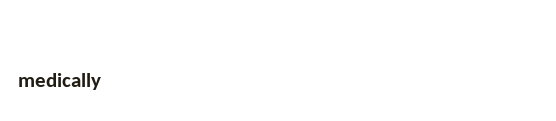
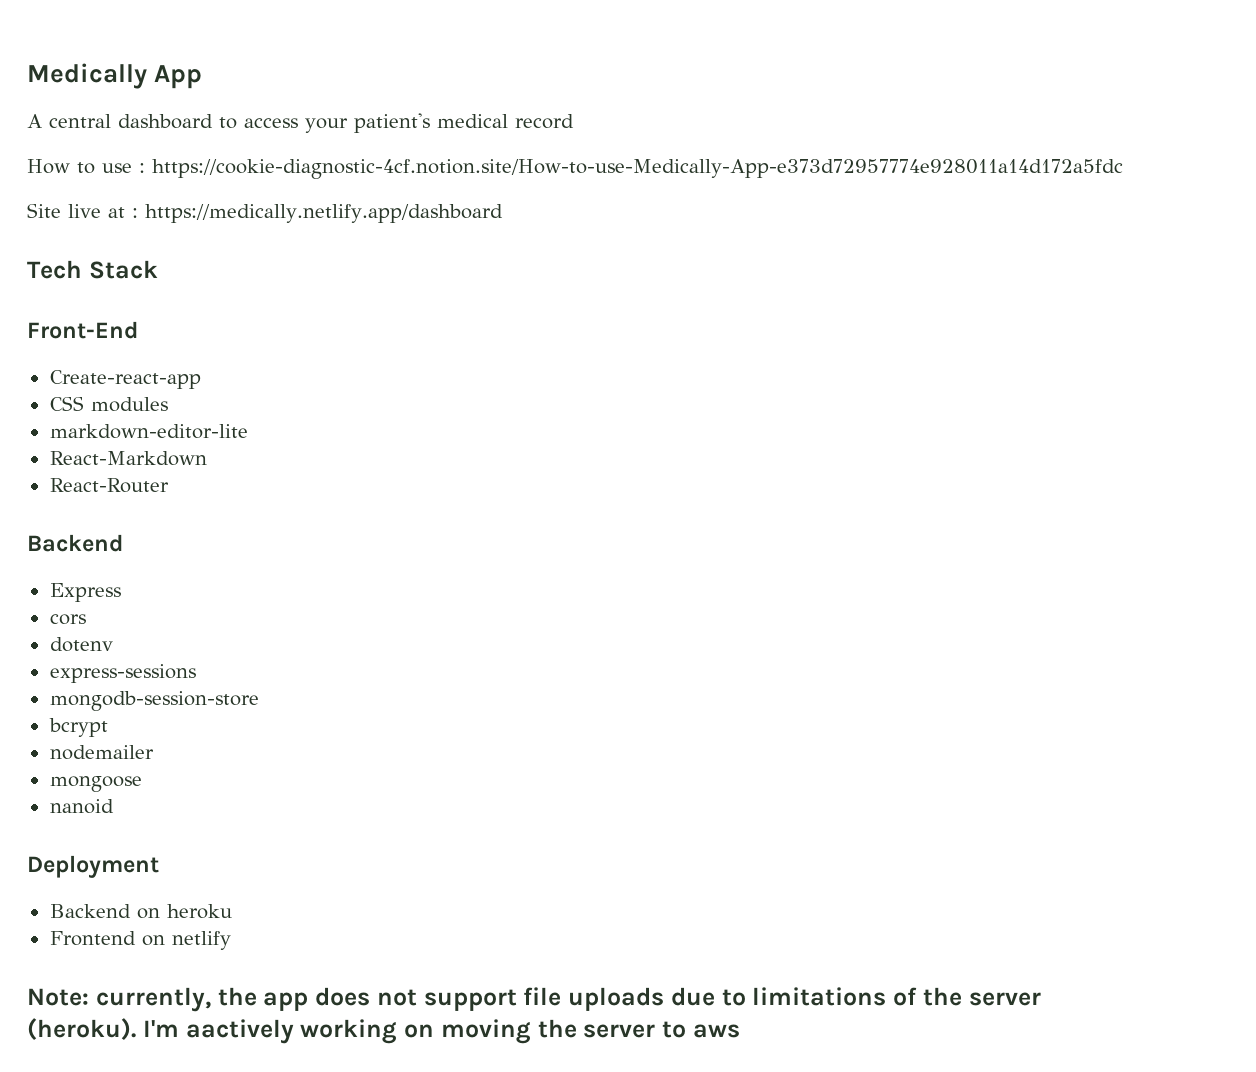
[18,73,101,90] medically -> [27,63,203,89] [27,113,574,133] [27,159,1123,179] [27,203,503,223] [27,260,158,279] [27,321,138,339] [49,370,201,389] [49,396,168,412] [49,424,248,439] [49,451,207,466] [49,478,169,493] [27,534,123,552] [49,583,121,602] [49,614,86,625] [49,637,113,652] [49,664,196,683] [49,691,259,711] [48,718,108,737] [49,745,154,760] [49,776,142,792] [49,799,114,814] [27,855,159,878] [49,904,232,919] [49,931,231,950] [27,987,1041,1012] [27,1018,740,1044] Medically App // A central dashboard to access your patient's medical record // How to use : https://cookie-diagnostic-4cf.notion.site/How-to-use-Medically-App-e373d72957774e928011a14d172a5fdc // Site live at : https://medically.netlify.app/dashboard // Tech Stack // Front-End // Create-react-app // CSS modules // markdown-editor-lite // React-Markdown // React-Router // Backend // Express // cors // dotenv // express-sessions // mongodb-session-store // bcrypt // nodemailer // mongoose // nanoid // Deployment // Backend on heroku // Frontend on netlify // Note: currently, the app does not support file uploads due to limitations of the server (heroku). I'm aactively working on moving the server to aws

